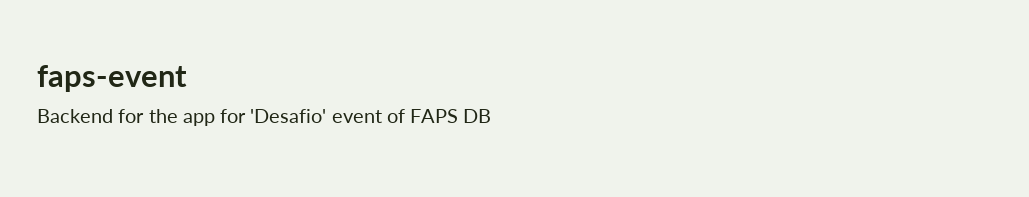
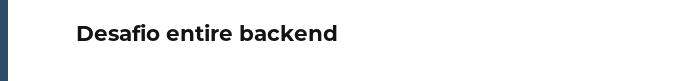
[37,65,187,92] [37,109,492,126] faps-event // Backend for the app for 'Desafio' event of FAPS DB -> [76,24,338,41] Desafio entire backend

